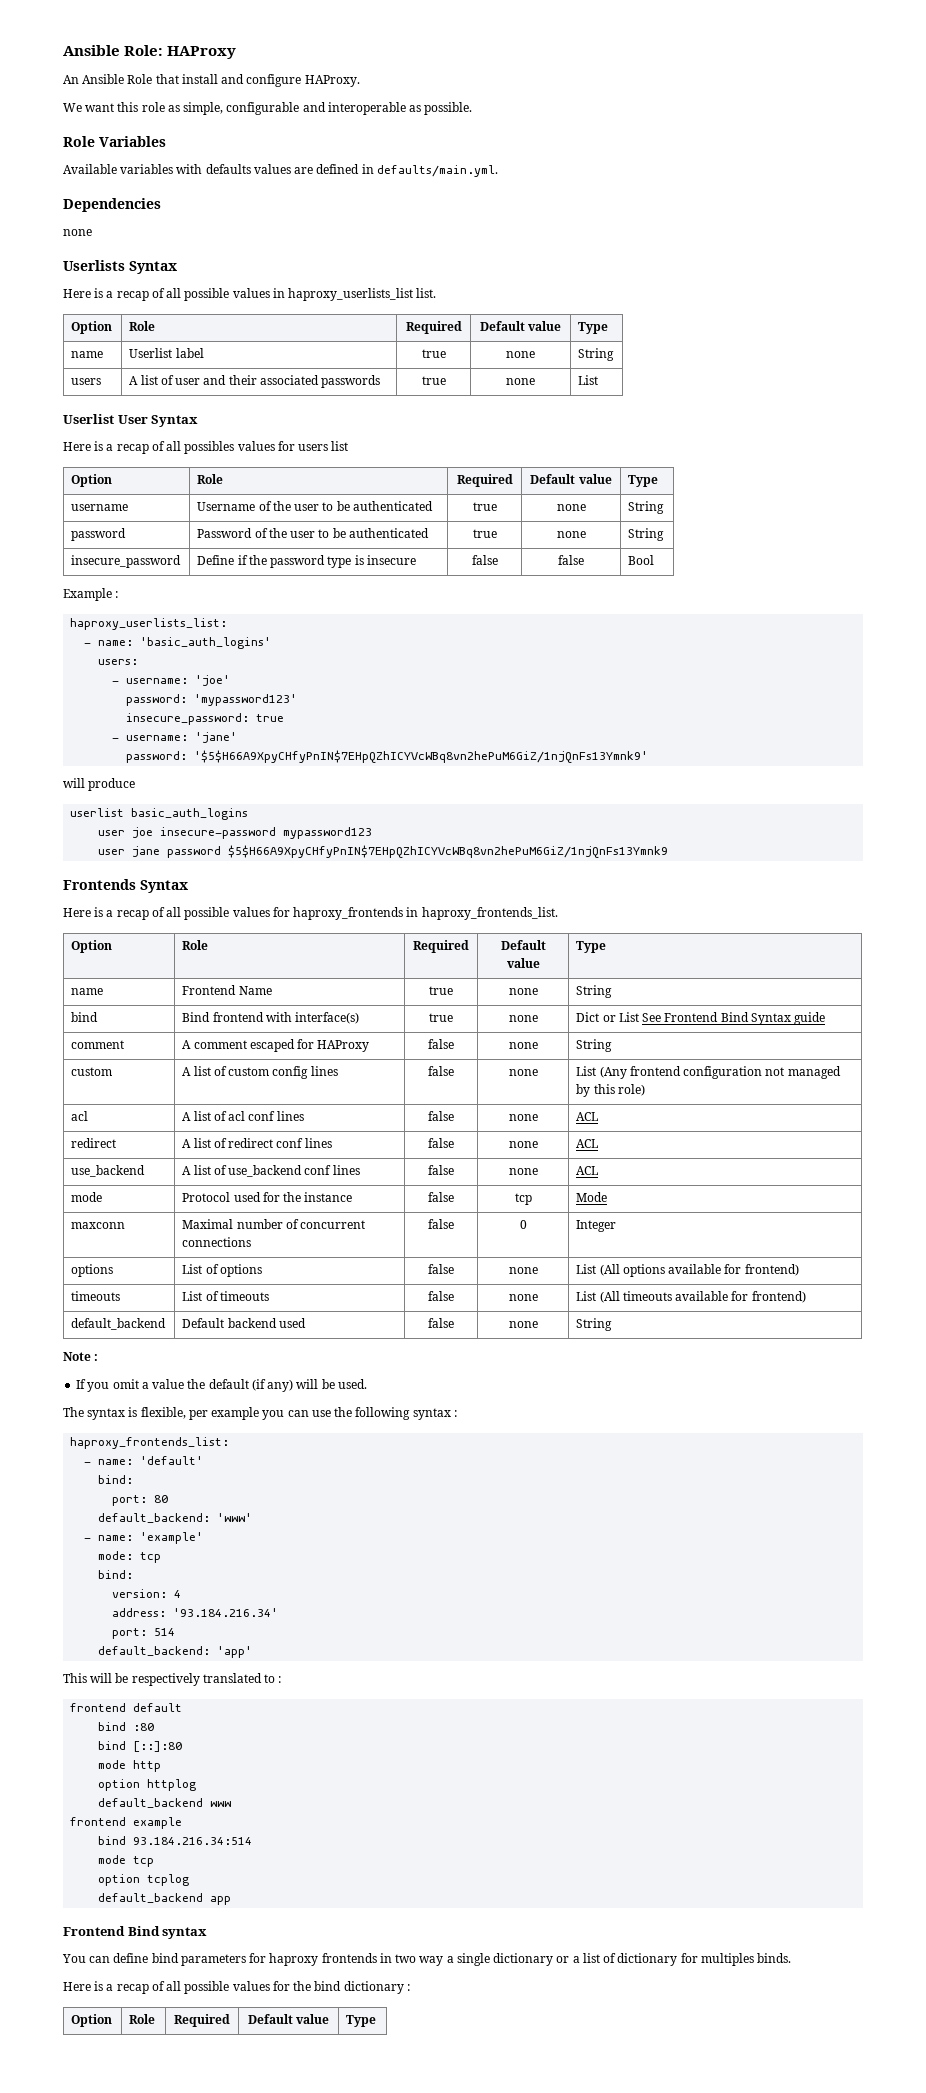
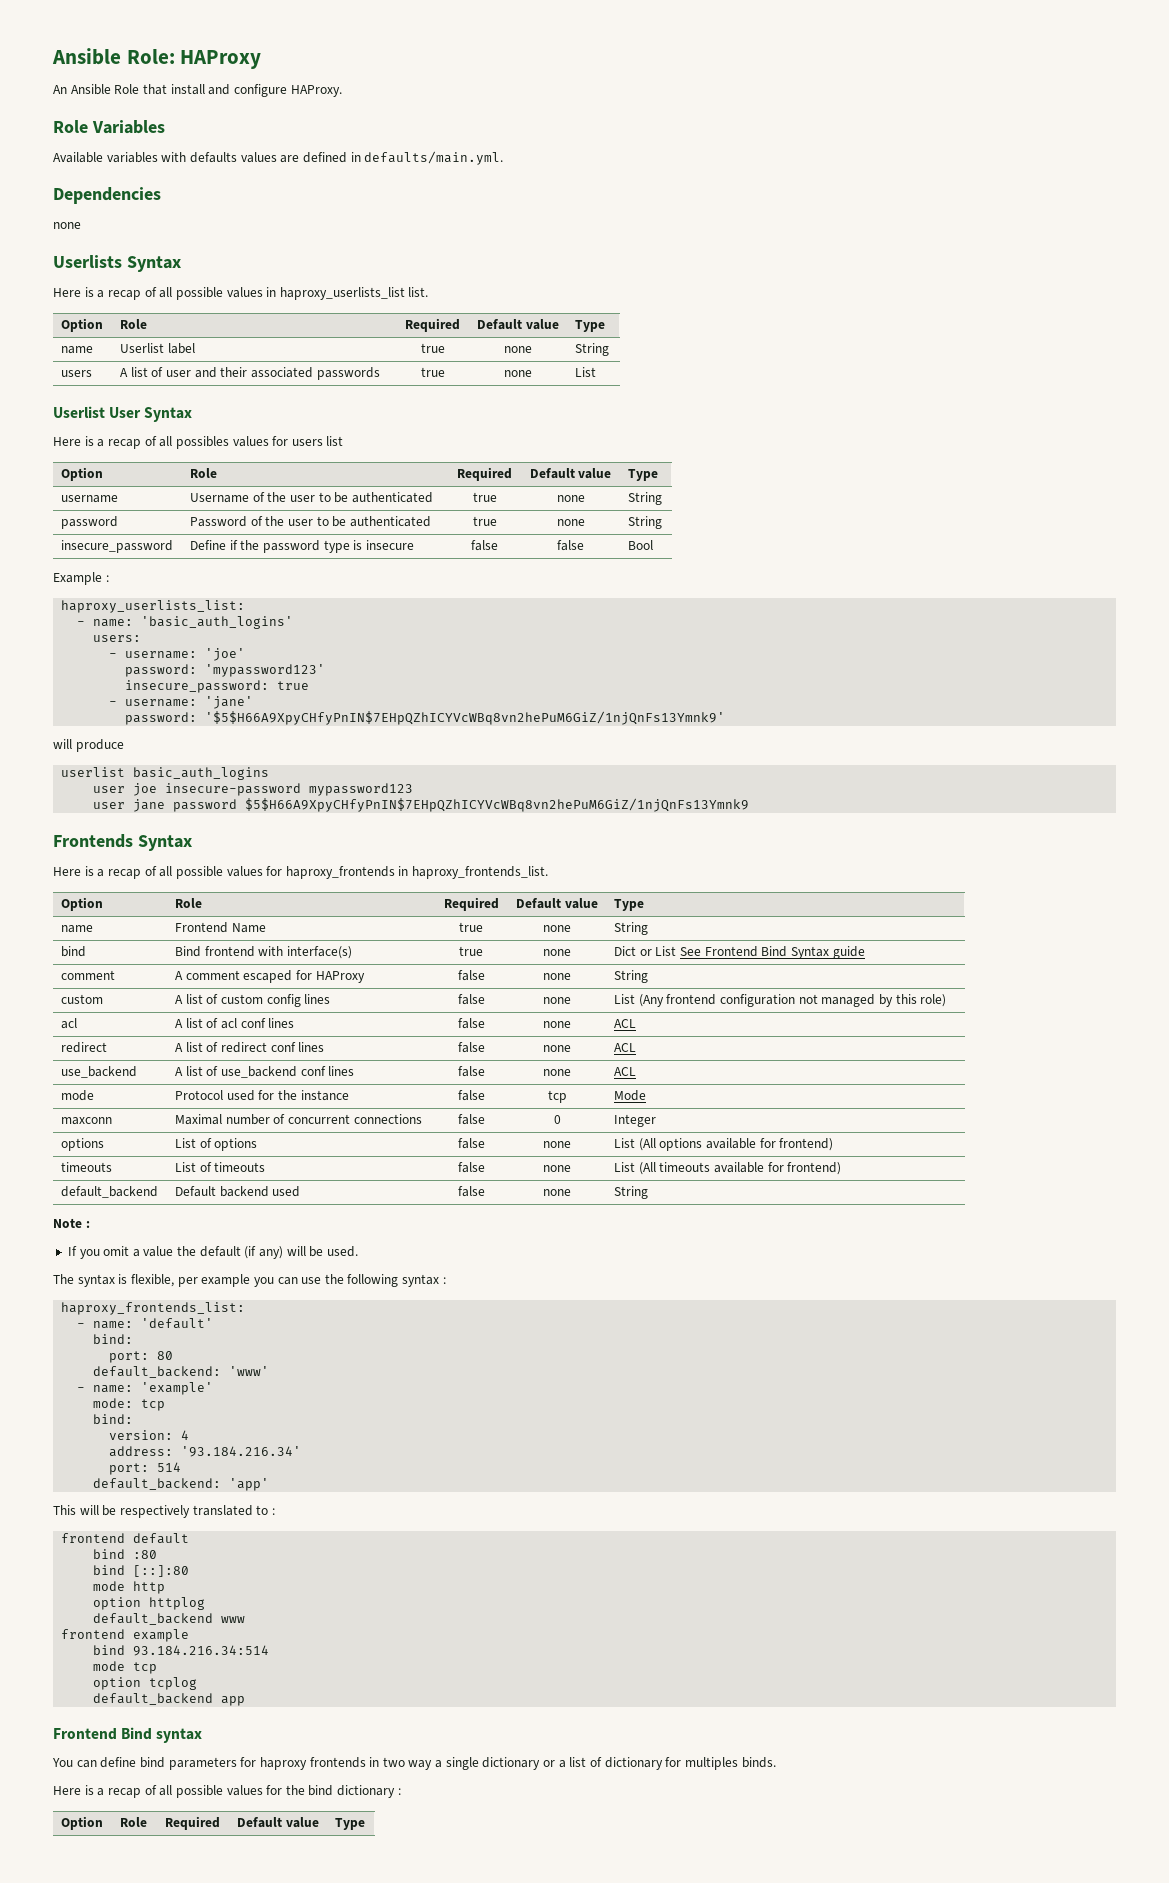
[63,102,473,115] // We want this role as simple, configurable and interoperable as possible. -> (342, 91) none

